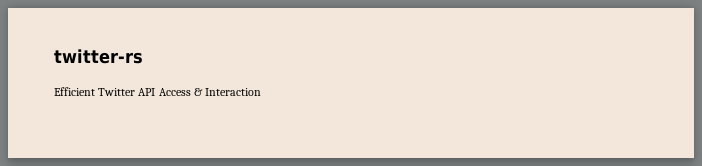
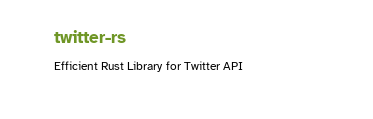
[98,88,262,96] Twitter API Access & Interaction -> [101,61,244,72] Rust Library for Twitter API

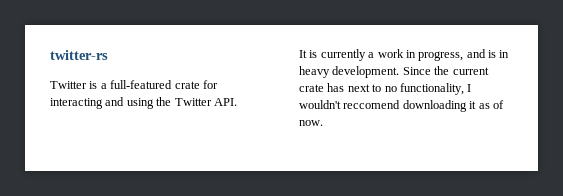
[54,61,244,72] Efficient Rust Library for Twitter API -> [50,80,218,89] [50,97,237,109] [299,49,510,61] [299,66,489,78] [299,83,472,95] [299,100,504,112] [299,120,323,126] Twitter is a full-featured crate for interacting and using the Twitter API. // It is currently a work in progress, and is in heavy development. Since the current crate has next to no functionality, I wouldn't reccomend downloading it as of now.

